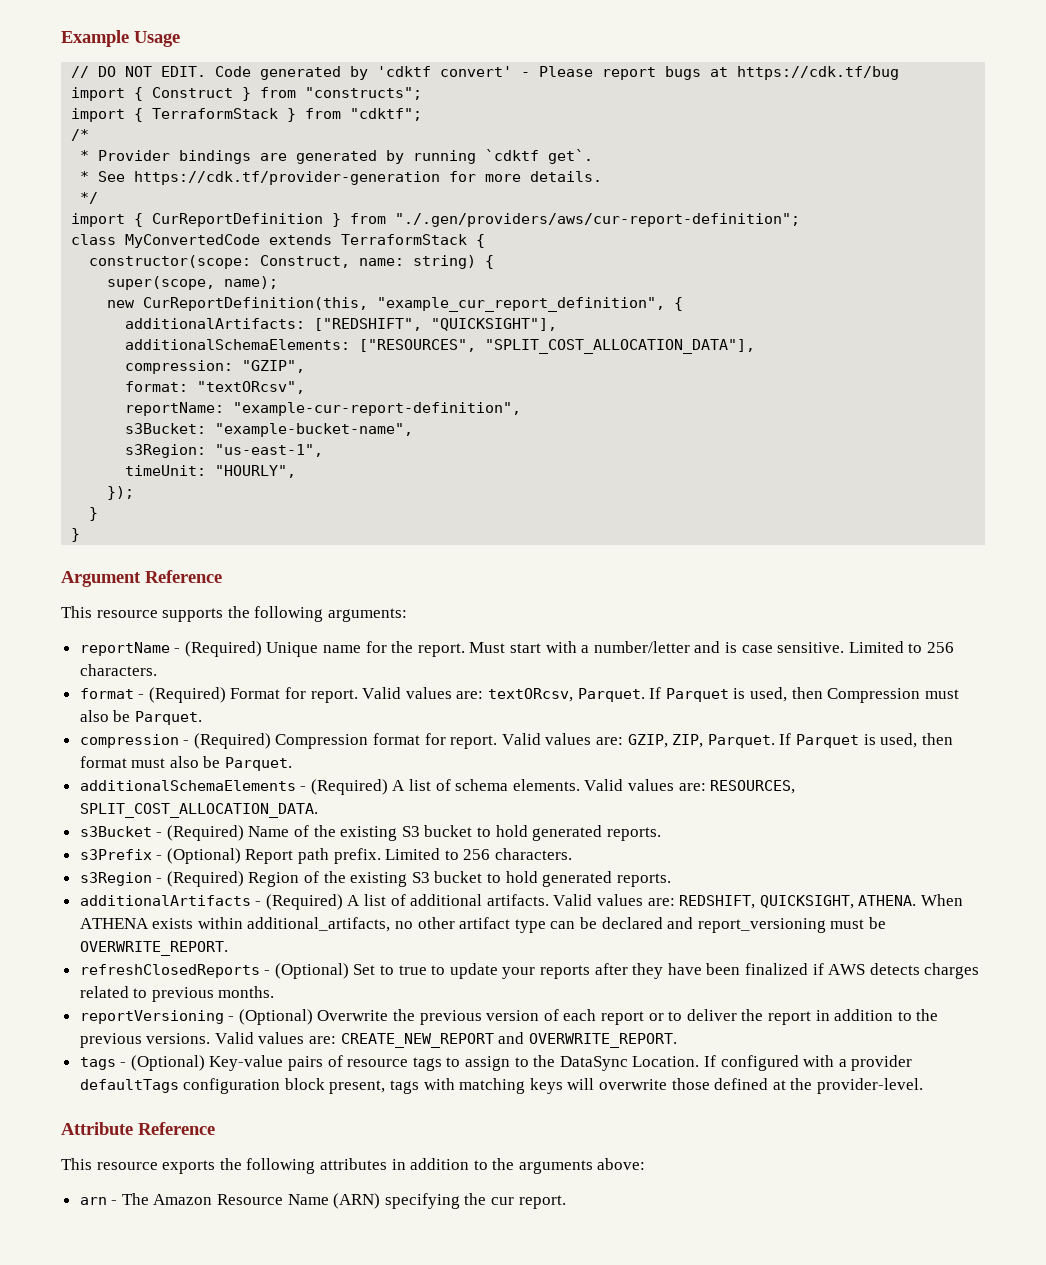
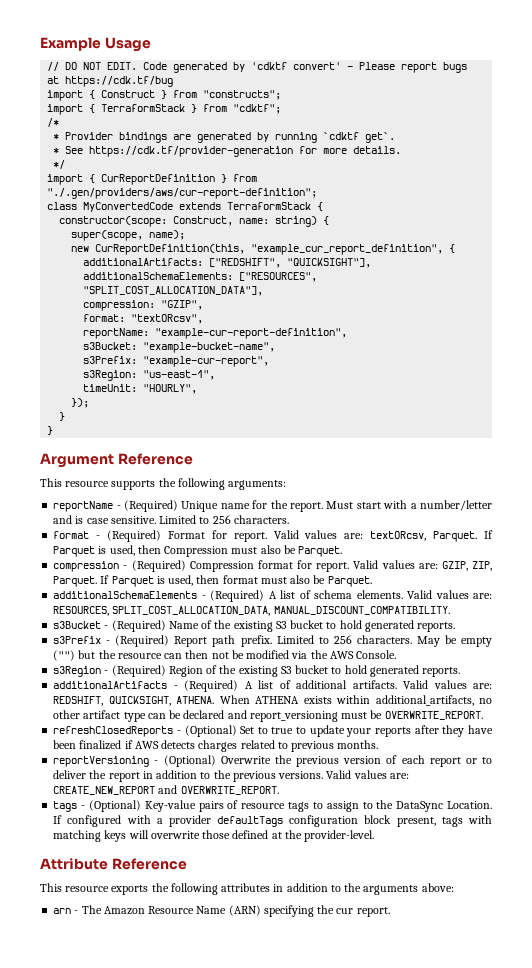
(414, 430) none -> [83,356,270,367] // s3Prefix: "example-cur-report",
[79,803,318,818] SPLIT_COST_ALLOCATION_DATA. -> [112,606,450,616] SPLIT_COST_ALLOCATION_DATA, MANUAL_DISCOUNT_COMPATIBILITY.
[166,848,241,864] (Optional) -> [115,635,170,647] (Required)
(573, 854) none -> [416,635,492,647] [53,650,397,661] May be empty ("") but the resource can then not be modified via the AWS Console.

